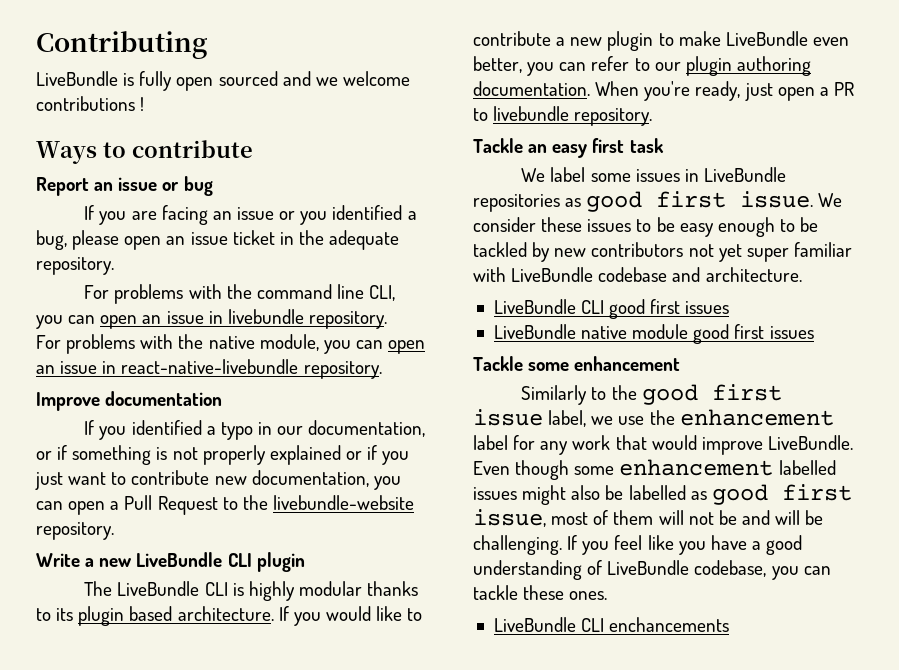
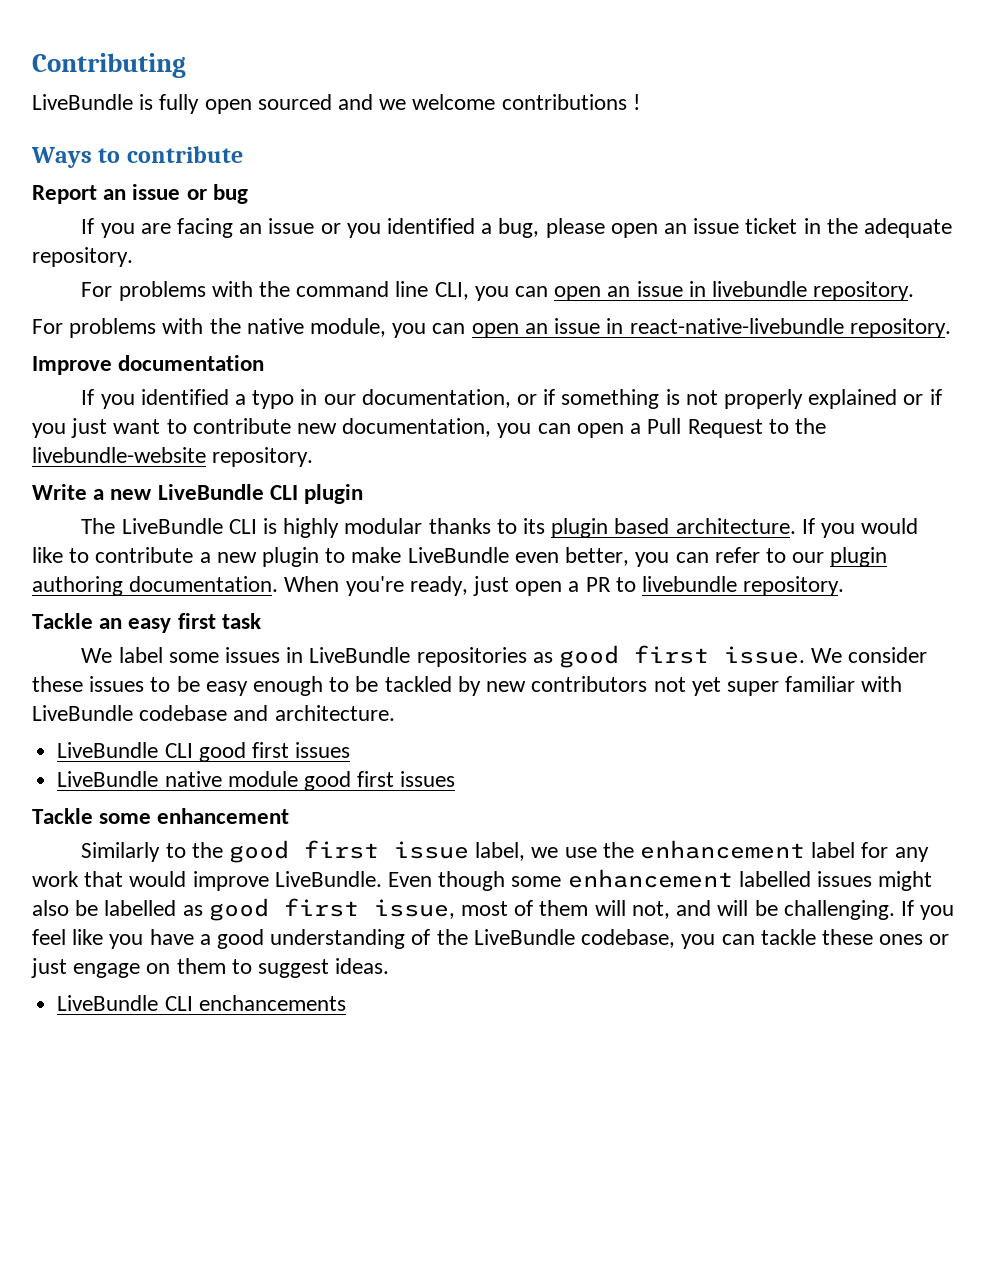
[688,510,737,525] not be -> [631,901,670,919] not,
(603, 567) none -> [436,929,468,945] the
[569,591,608,600] ones. -> [879,934,950,945] [31,958,390,978] ones or just engage on them to suggest ideas.

